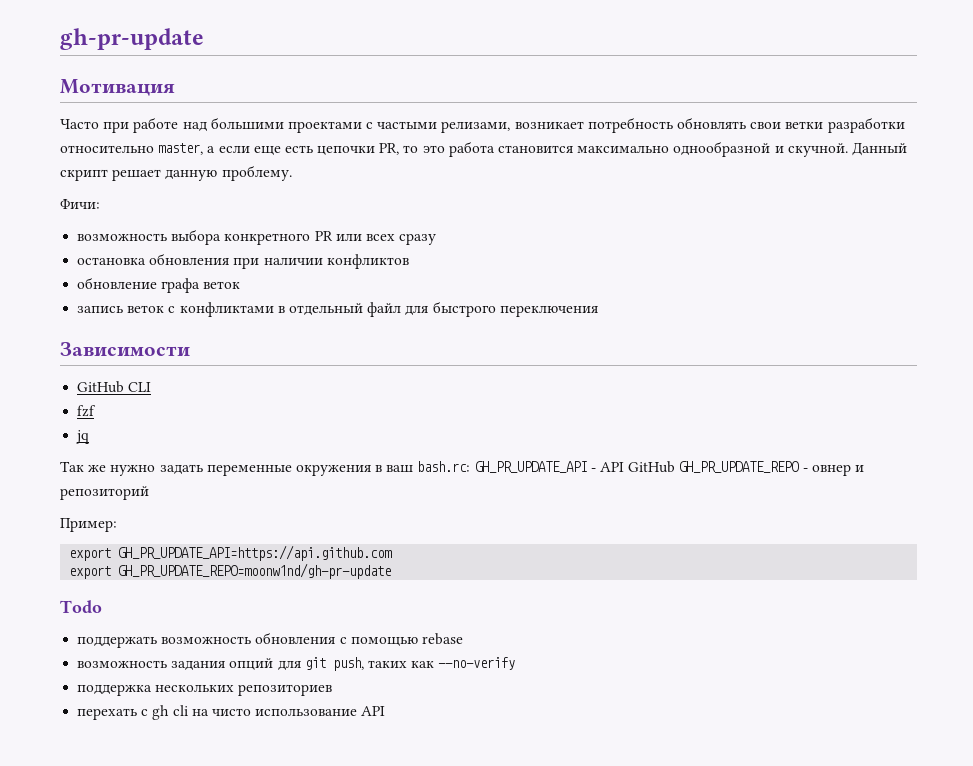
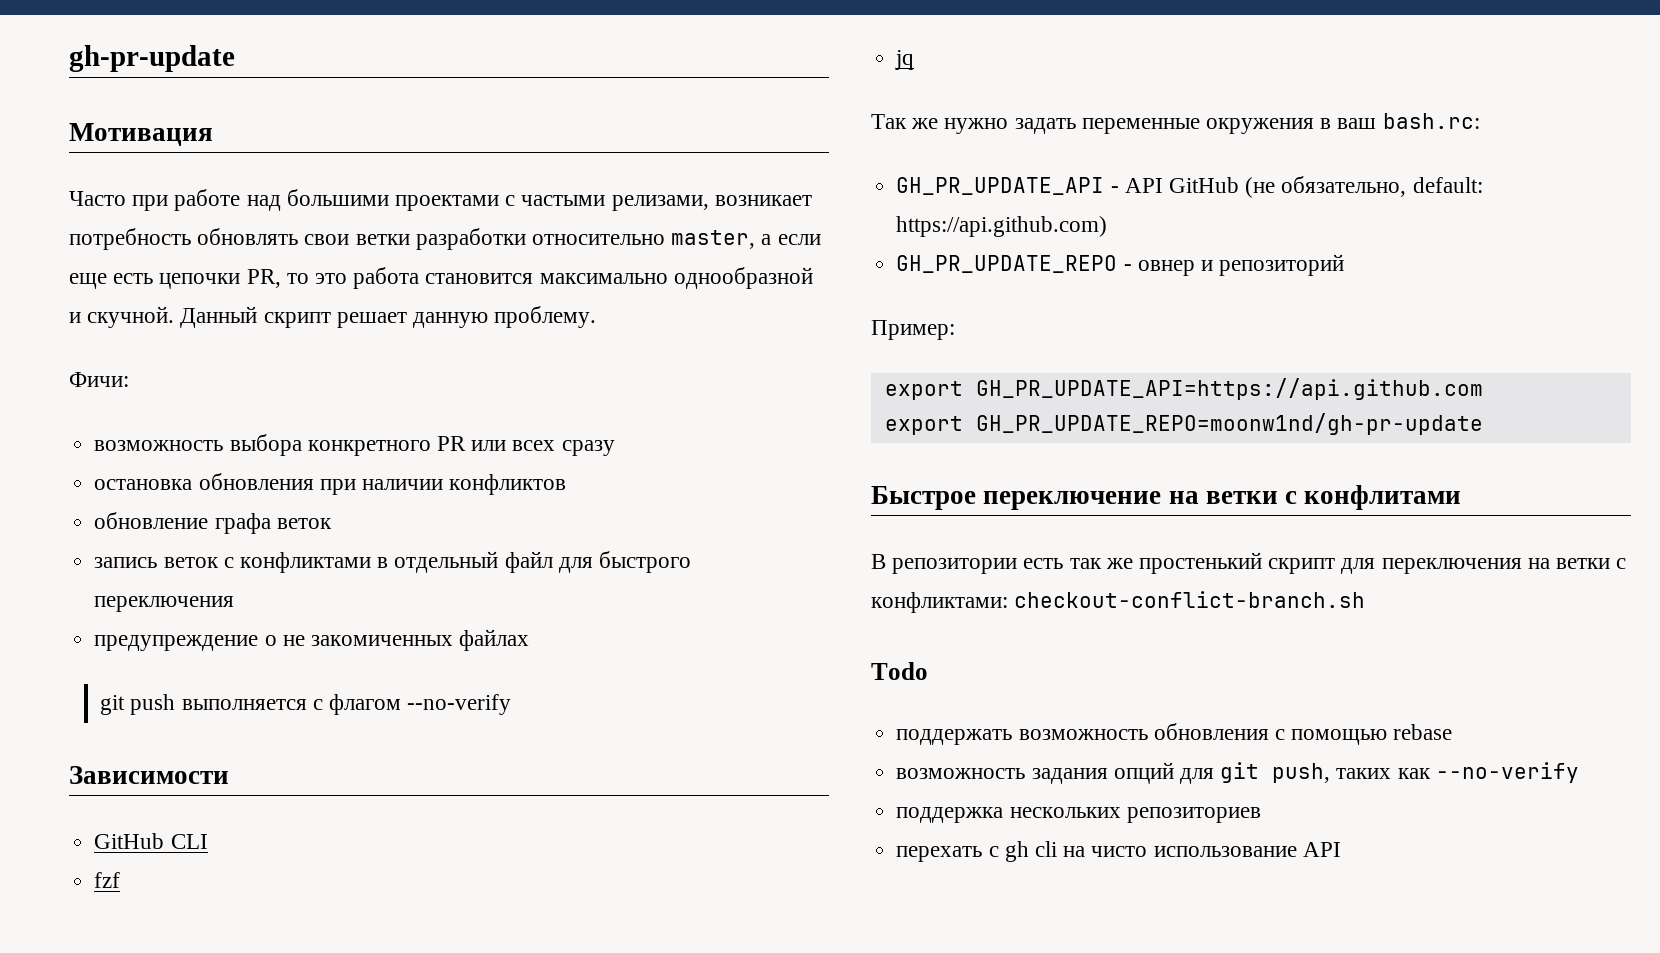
(598, 311) none -> [94,629,530,651] [100,694,512,715] // предупреждение о не закомиченных файлах // git push выполняется с флагом --no-verify
(471, 466) none -> (1480, 121) //
(676, 467) none -> [1245,176,1483,198] [896,216,1108,237] (не обязательно, default: https://api.github.com) //
(392, 571) none -> [871,485,1462,510] [871,552,1627,574] [871,591,1366,613] // Быстрое переключение на ветки с конфлитами // В репозитории есть так же простенький скрипт для переключения на ветки с конфликтами: checkout-conflict-branch.sh

